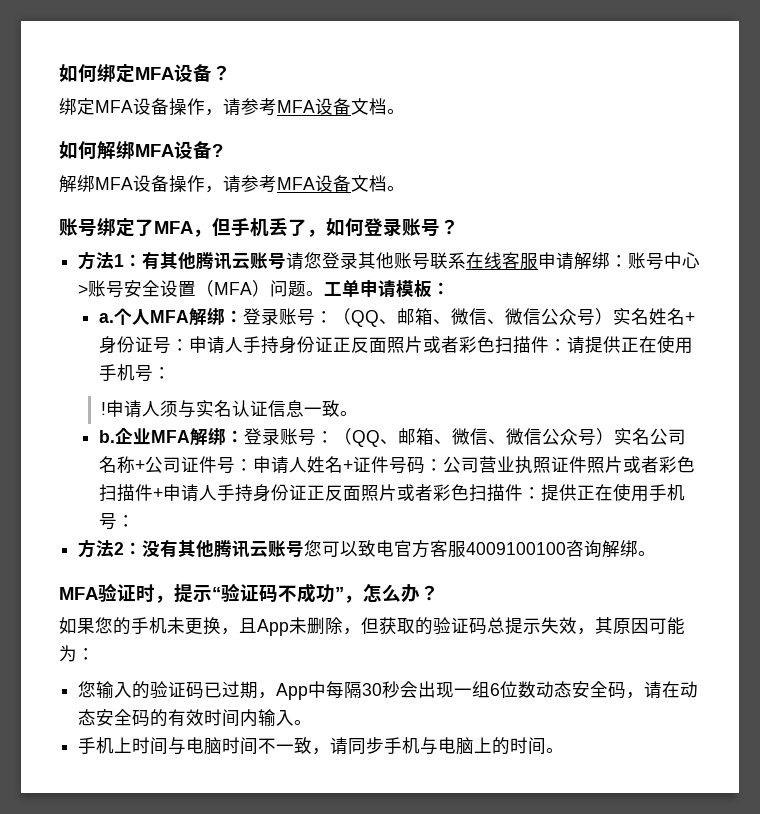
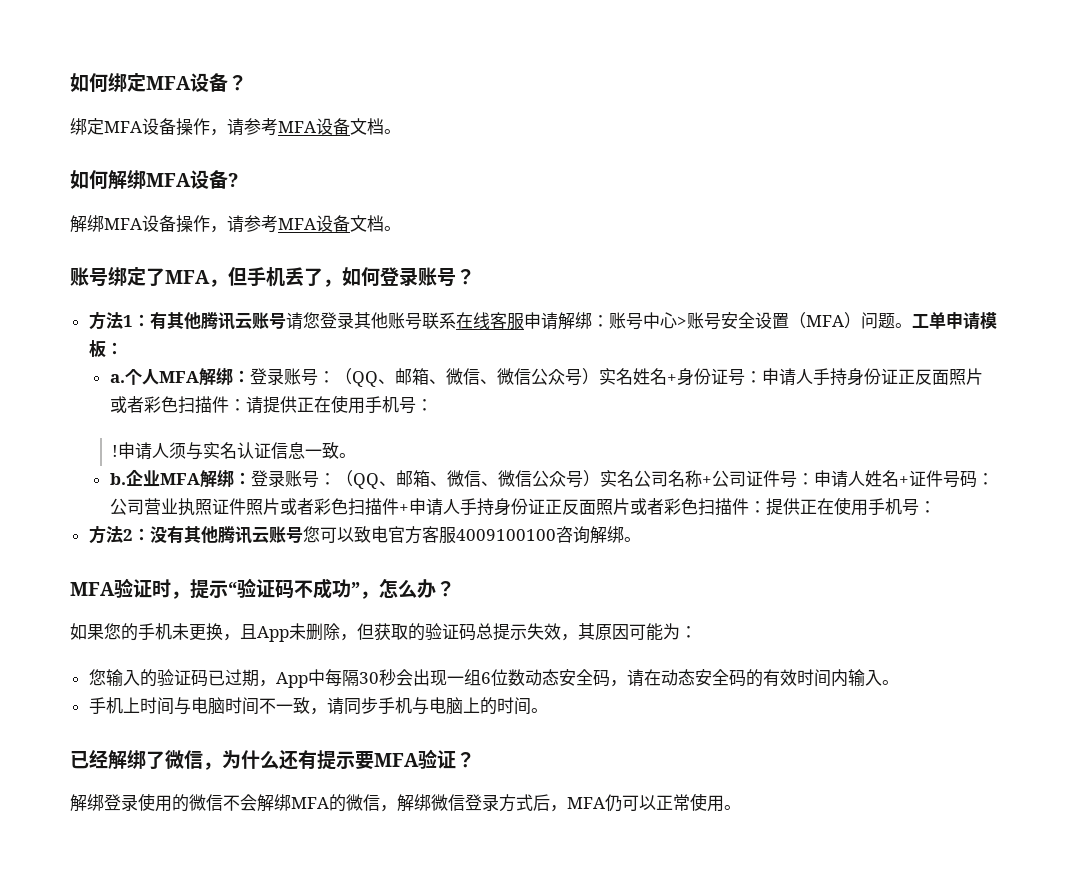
(565, 750) none -> [70,749,475,770] [70,793,741,812] // 已经解绑了微信，为什么还有提示要MFA验证？ // 解绑登录使用的微信不会解绑MFA的微信，解绑微信登录方式后，MFA仍可以正常使用。

